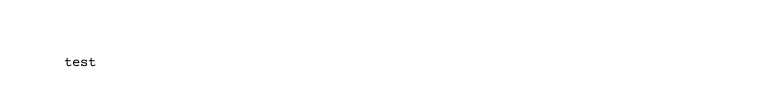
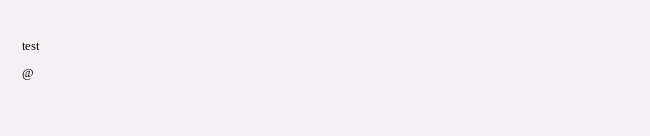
(96, 62) none -> [22,69,34,80] // @

